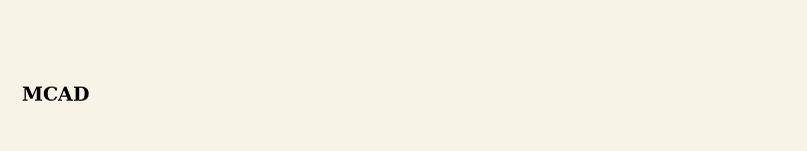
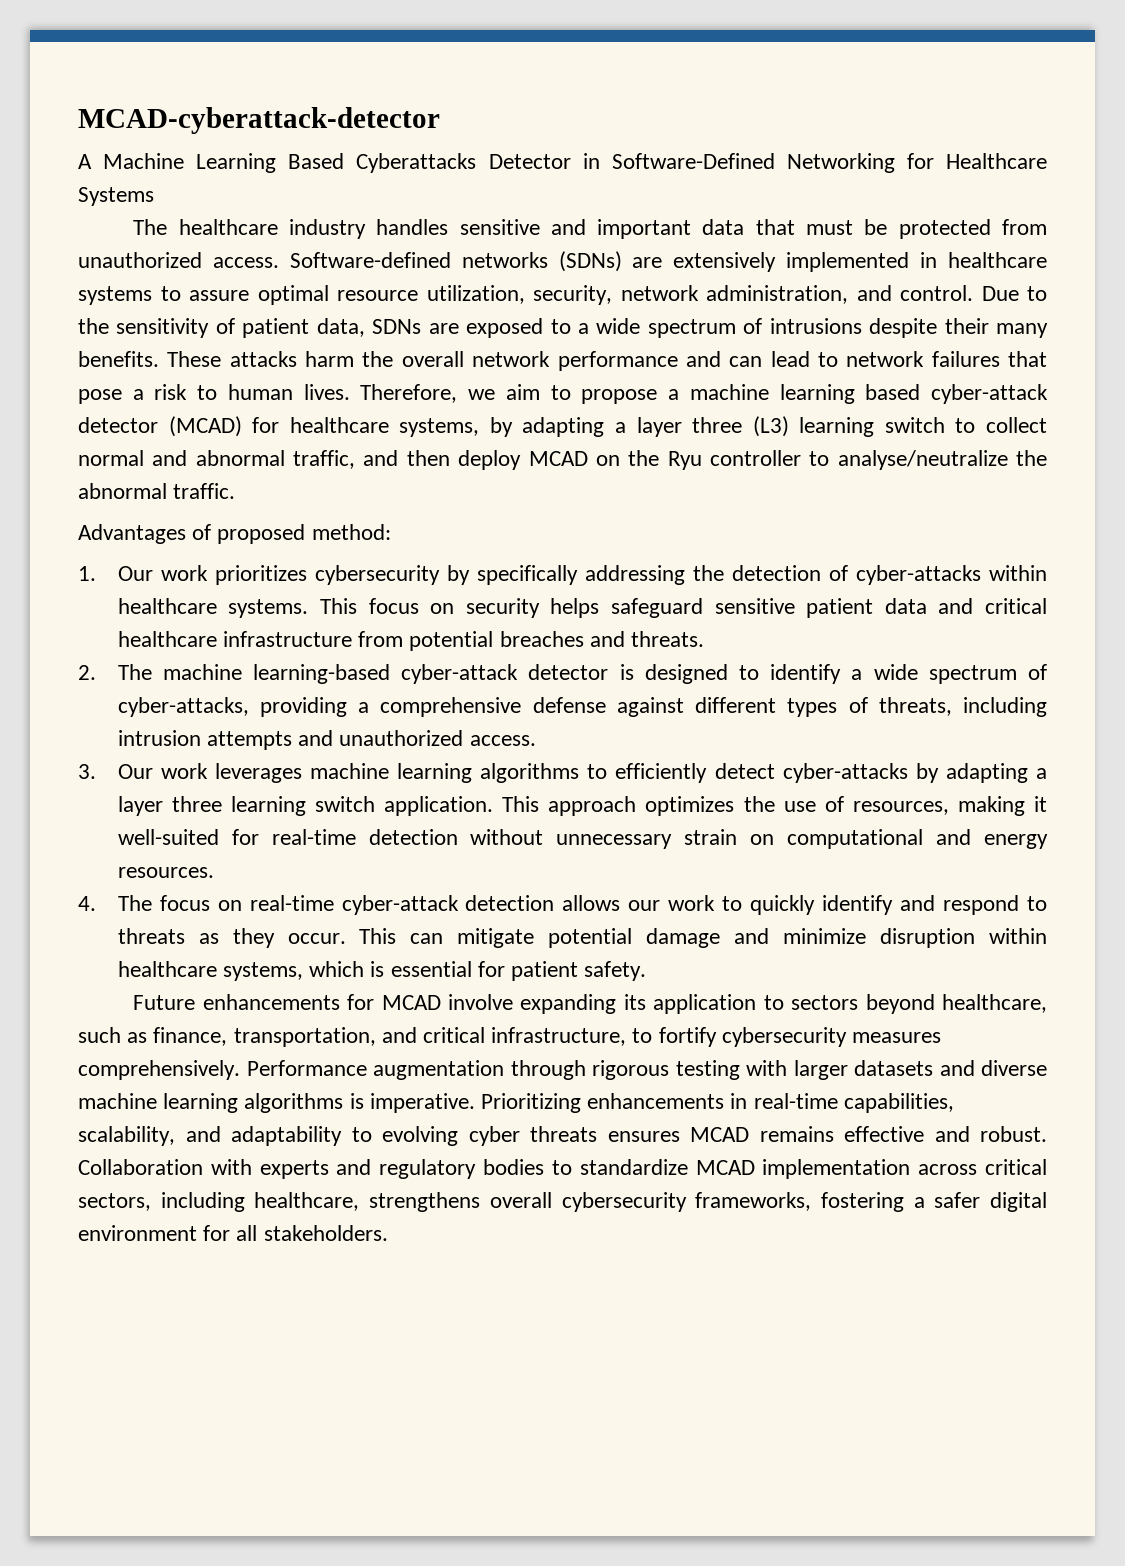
[21,86,89,101] MCAD -> [78,107,440,134] [78,153,1047,173] [78,187,154,206] [133,219,1047,239] [78,251,1047,272] [78,285,1047,305] [78,318,1048,338] [78,351,1047,371] [78,384,1048,404] [78,416,1047,437] [78,450,1047,470] [78,483,236,499] [78,524,391,544] [78,565,1047,585] [117,598,1047,618] [117,631,704,651] [78,664,1047,684] [117,697,1047,717] [117,730,536,750] [78,763,1047,783] [117,796,1047,816] [117,829,1048,849] [117,867,214,878] [78,895,1048,915] [117,928,1047,948] [117,961,647,981] [133,994,1047,1014] [78,1027,942,1047] [78,1060,1047,1080] [78,1093,954,1113] [78,1126,1047,1146] [78,1159,1048,1179] [78,1192,1048,1212] [78,1225,388,1241] MCAD-cyberattack-detector // A Machine Learning Based Cyberattacks Detector in Software-Defined Networking for Healthcare Systems // The healthcare industry handles sensitive and important data that must be protected from unauthorized access. Software-defined networks (SDNs) are extensively implemented in healthcare systems to assure optimal resource utilization, security, network administration, and control. Due to the sensitivity of patient data, SDNs are exposed to a wide spectrum of intrusions despite their many benefits. These attacks harm the overall network performance and can lead to network failures that pose a risk to human lives. Therefore, we aim to propose a machine learning based cyber-attack detector (MCAD) for healthcare systems, by adapting a layer three (L3) learning switch to collect normal and abnormal traffic, and then deploy MCAD on the Ryu controller to analyse/neutralize the abnormal traffic. // Advantages of proposed method: // 1. Our work prioritizes cybersecurity by specifically addressing the detection of cyber-attacks within healthcare systems. This focus on security helps safeguard sensitive patient data and critical healthcare infrastructure from potential breaches and threats. // 2. The machine learning-based cyber-attack detector is designed to identify a wide spectrum of cyber-attacks, providing a comprehensive defense against different types of threats, including intrusion attempts and unauthorized access. // 3. Our work leverages machine learning algorithms to efficiently detect cyber-attacks by adapting a layer three learning switch application. This approach optimizes the use of resources, making it well-suited for real-time detection without unnecessary strain on computational and energy resources. // 4. The focus on real-time cyber-attack detection allows our work to quickly identify and respond to threats as they occur. This can mitigate potential damage and minimize disruption within healthcare systems, which is essential for patient safety. // Future enhancements for MCAD involve expanding its application to sectors beyond healthcare, such as finance, transportation, and critical infrastructure, to fortify cybersecurity measures comprehensively. Performance augmentation through rigorous testing with larger datasets and diverse machine learning algorithms is imperative. Prioritizing enhancements in real-time capabilities, scalability, and adaptability to evolving cyber threats ensures MCAD remains effective and robust. Collaboration with experts and regulatory bodies to standardize MCAD implementation across critical sectors, including healthcare, strengthens overall cybersecurity frameworks, fostering a safer digital environment for all stakeholders.

